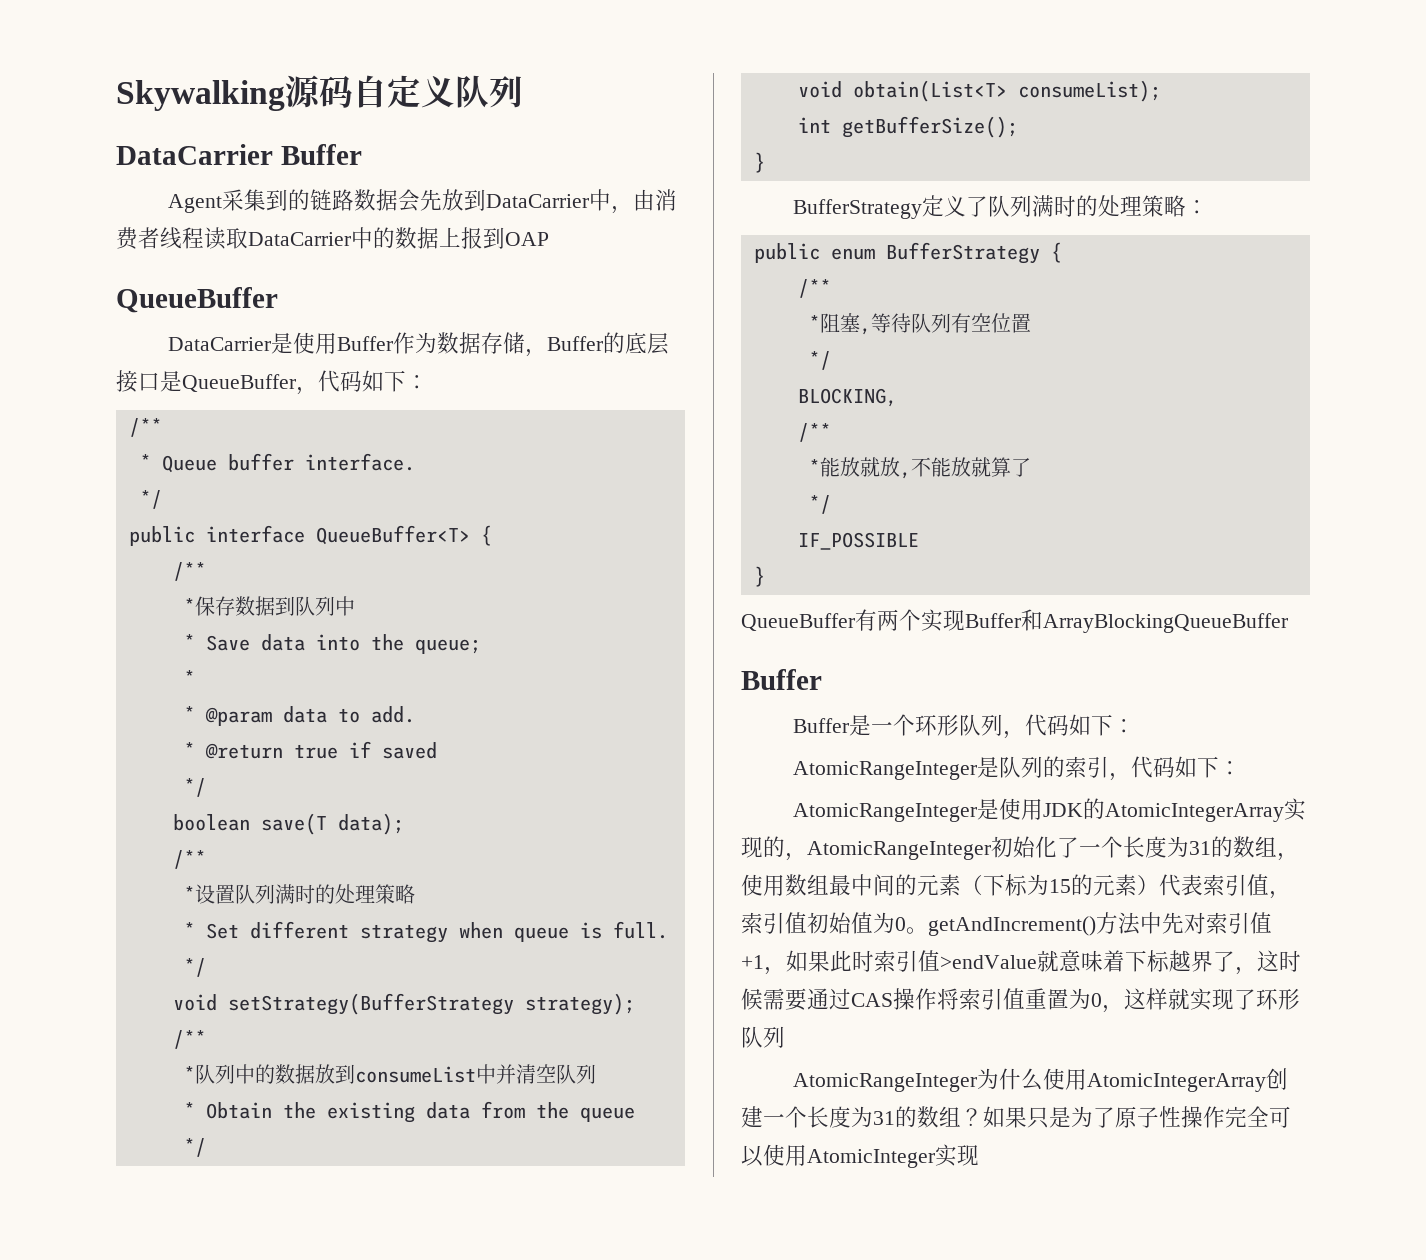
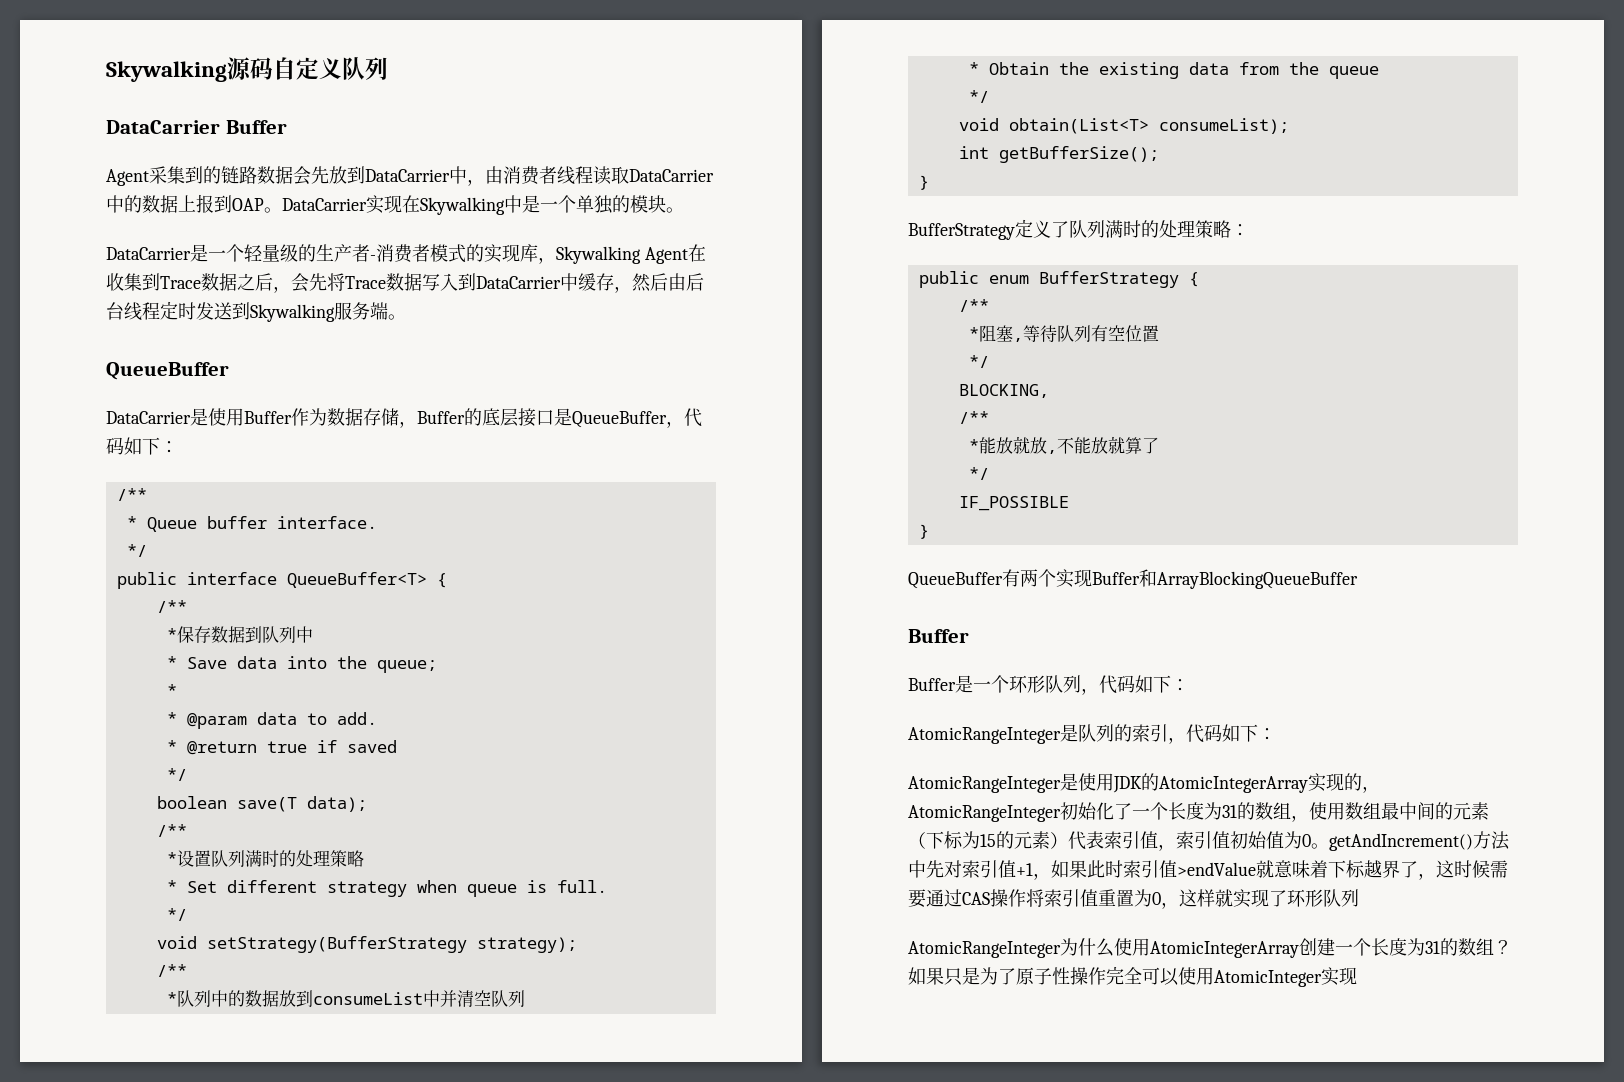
(549, 239) none -> [264,195,684,215] [106,244,706,264] [106,273,704,293] [106,301,406,322] 。DataCarrier实现在Skywalking中是一个单独的模块。 // DataCarrier是一个轻量级的生产者-消费者模式的实现库，Skywalking Agent在收集到Trace数据之后，会先将Trace数据写入到DataCarrier中缓存，然后由后台线程定时发送到Skywalking服务端。

